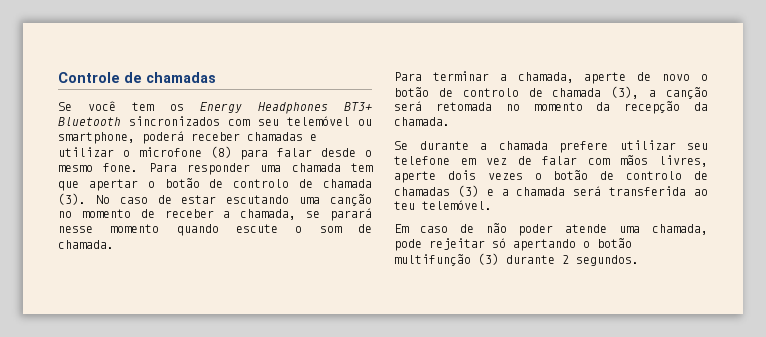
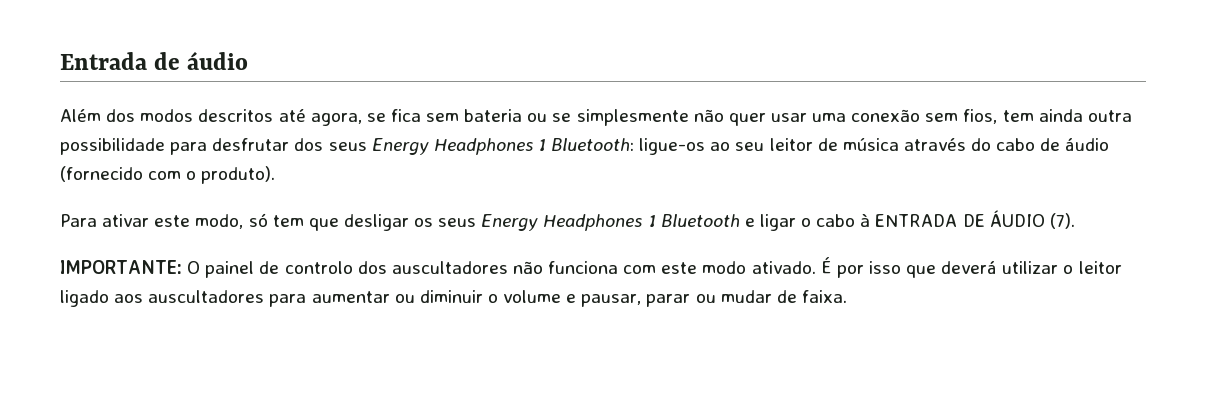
[58,72,216,83] [58,101,372,114] [58,116,372,126] [58,131,317,144] [58,146,372,160] [58,163,373,175] [58,178,372,191] [58,193,372,206] [58,208,372,221] [58,224,372,236] [58,240,114,249] [394,71,708,84] [394,86,708,99] [394,101,708,114] [394,117,450,126] [394,140,708,153] [394,155,708,167] [394,170,708,183] [394,185,708,197] [394,200,492,210] [394,223,708,236] [394,238,632,251] [394,253,639,266] Controle de chamadas // Se você tem os Energy Headphones BT3+ Bluetooth sincronizados com seu telemóvel ou smartphone, poderá receber chamadas e utilizar o microfone (8) para falar desde o mesmo fone. Para responder uma chamada tem que apertar o botão de controlo de chamada (3). No caso de estar escutando uma canção no momento de receber a chamada, se parará nesse momento quando escute o som de chamada. // Para terminar a chamada, aperte de novo o botão de controlo de chamada (3), a canção será retomada no momento da recepção da chamada. // Se durante a chamada prefere utilizar seu telefone em vez de falar com mãos livres, aperte dois vezes o botão de controlo de chamadas (3) e a chamada será transferida ao teu telemóvel. // Em caso de não poder atende uma chamada, pode rejeitar só apertando o botão multifunção (3) durante 2 segundos. -> [60,51,249,70] [60,109,1132,126] [60,138,1110,155] [60,166,276,184] [60,210,1075,231] [60,257,1122,278] [60,290,847,307] Entrada de áudio // Além dos modos descritos até agora, se fica sem bateria ou se simplesmente não quer usar uma conexão sem fios, tem ainda outra possibilidade para desfrutar dos seus Energy Headphones 1 Bluetooth: ligue-os ao seu leitor de música através do cabo de áudio (fornecido com o produto). // Para ativar este modo, só tem que desligar os seus Energy Headphones 1 Bluetooth e ligar o cabo à ENTRADA DE ÁUDIO (7). // IMPORTANTE: O painel de controlo dos auscultadores não funciona com este modo ativado. É por isso que deverá utilizar o leitor ligado aos auscultadores para aumentar ou diminuir o volume e pausar, parar ou mudar de faixa.

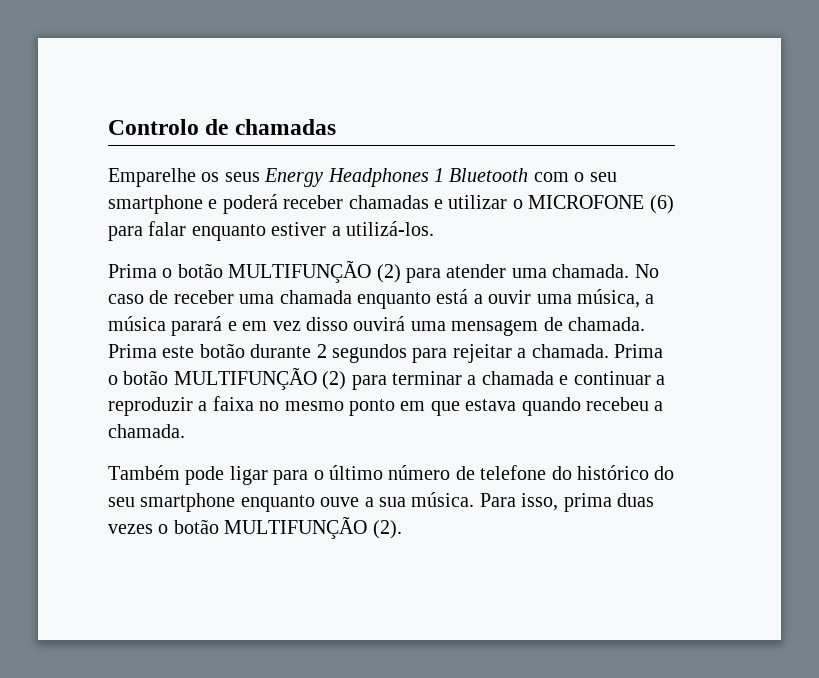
[60,51,249,70] [60,109,1132,126] [60,138,1110,155] [60,166,276,184] [60,213,409,231] Entrada de áudio // Além dos modos descritos até agora, se fica sem bateria ou se simplesmente não quer usar uma conexão sem fios, tem ainda outra possibilidade para desfrutar dos seus Energy Headphones 1 Bluetooth: ligue-os ao seu leitor de música através do cabo de áudio (fornecido com o produto). // Para ativar este modo, só tem que desligar -> [108,119,336,135] [108,168,196,187] Controlo de chamadas // Emparelhe
[744,210,1075,231] [60,257,1122,278] [60,290,847,307] e ligar o cabo à ENTRADA DE ÁUDIO (7). // IMPORTANTE: O painel de controlo dos auscultadores não funciona com este modo ativado. É por isso que deverá utilizar o leitor ligado aos auscultadores para aumentar ou diminuir o volume e pausar, parar ou mudar de faixa. -> [533,172,617,182] [108,194,674,214] [108,221,434,241] [108,260,659,283] [108,289,655,309] [108,316,645,336] [108,343,663,363] [108,367,665,390] [108,396,664,416] [108,424,185,438] [108,465,675,485] [108,492,654,512] [108,516,402,539] com o seu smartphone e poderá receber chamadas e utilizar o MICROFONE (6) para falar enquanto estiver a utilizá-los. // Prima o botão MULTIFUNÇÃO (2) para atender uma chamada. No caso de receber uma chamada enquanto está a ouvir uma música, a música parará e em vez disso ouvirá uma mensagem de chamada. Prima este botão durante 2 segundos para rejeitar a chamada. Prima o botão MULTIFUNÇÃO (2) para terminar a chamada e continuar a reproduzir a faixa no mesmo ponto em que estava quando recebeu a chamada. // Também pode ligar para o último número de telefone do histórico do seu smartphone enquanto ouve a sua música. Para isso, prima duas vezes o botão MULTIFUNÇÃO (2).

